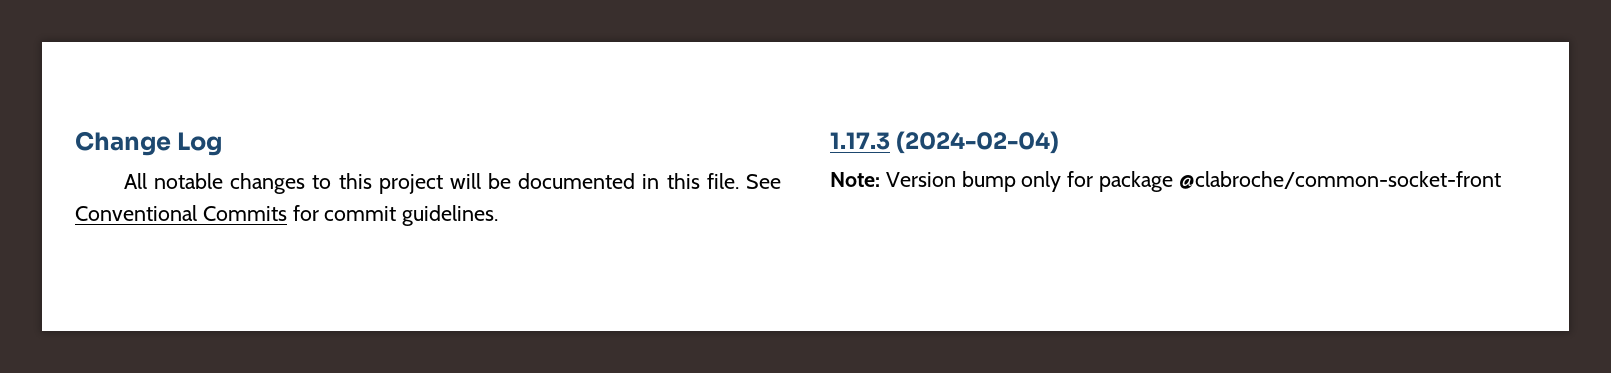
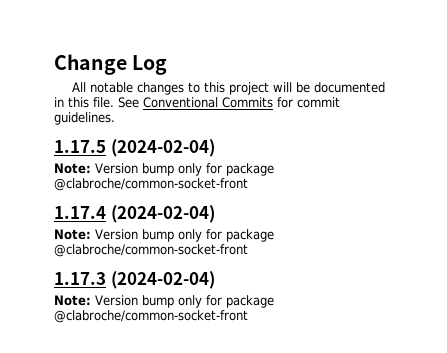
(499, 215) none -> [54,139,215,157] [54,163,274,176] [54,178,248,191] [54,205,215,223] [54,229,274,242] [54,244,248,257] // 1.17.5 (2024-02-04) // Note: Version bump only for package @clabroche/common-socket-front // 1.17.4 (2024-02-04) // Note: Version bump only for package @clabroche/common-socket-front

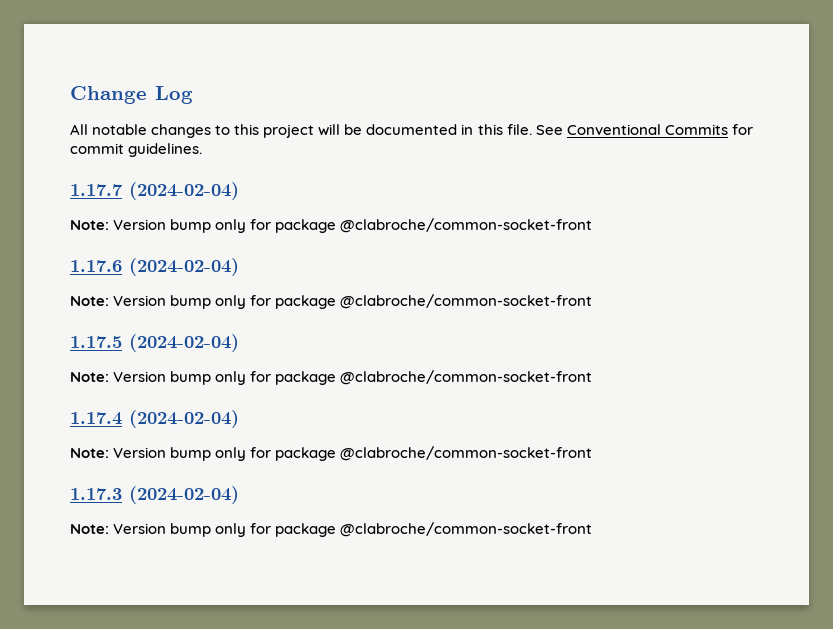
(115, 118) none -> [70,182,239,200] [70,218,593,233] [70,258,239,276] [70,294,593,309] // 1.17.7 (2024-02-04) // Note: Version bump only for package @clabroche/common-socket-front // 1.17.6 (2024-02-04) // Note: Version bump only for package @clabroche/common-socket-front

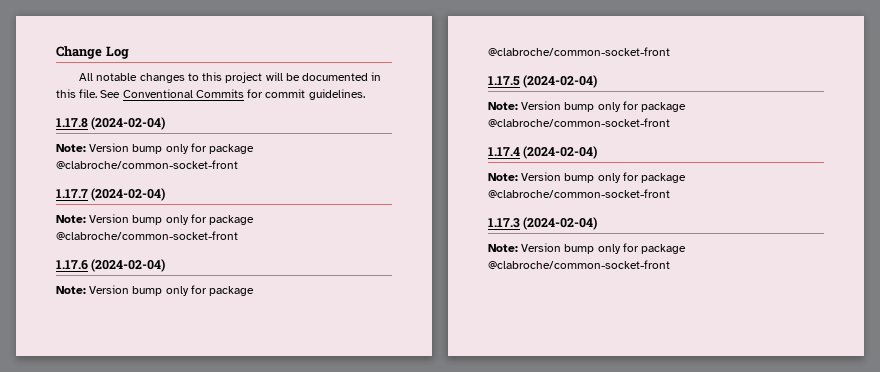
(203, 150) none -> [56,117,166,130] [56,143,255,154] [56,160,238,169] // 1.17.8 (2024-02-04) // Note: Version bump only for package @clabroche/common-socket-front

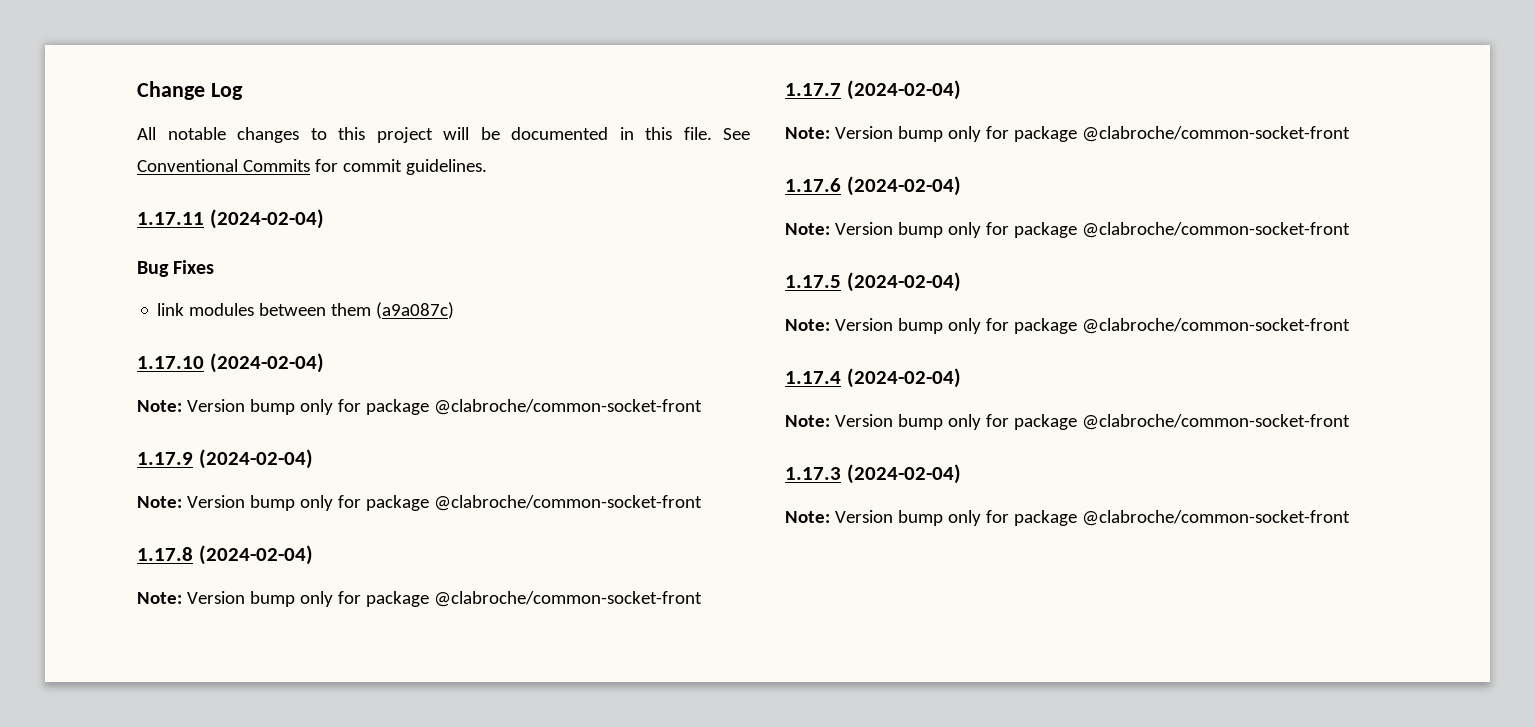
(365, 94) none -> [137,209,324,229] [137,260,215,277] [157,302,455,319] [137,353,324,373] [137,399,702,415] [137,449,313,469] [137,495,702,511] // 1.17.11 (2024-02-04) // Bug Fixes // link modules between them (a9a087c) // 1.17.10 (2024-02-04) // Note: Version bump only for package @clabroche/common-socket-front // 1.17.9 (2024-02-04) // Note: Version bump only for package @clabroche/common-socket-front

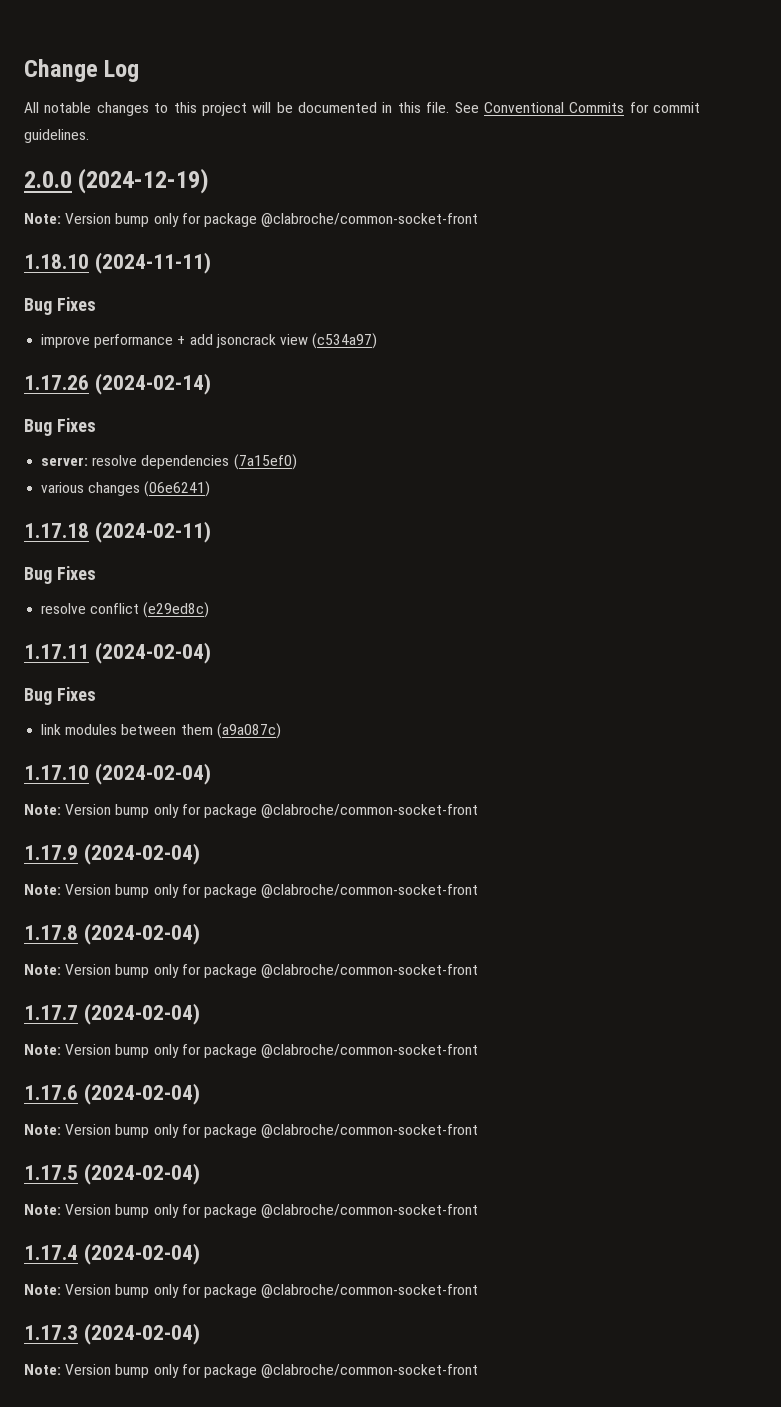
(487, 167) none -> [24,168,210,194] [24,213,479,227] [24,252,211,274] [24,297,96,315] [41,333,378,349] [24,373,211,395] [24,418,96,436] [41,454,297,470] [41,481,211,497] [24,521,211,543] [24,566,96,584] [41,602,210,618] // 2.0.0 (2024-12-19) // Note: Version bump only for package @clabroche/common-socket-front // 1.18.10 (2024-11-11) // Bug Fixes // improve performance + add jsoncrack view (c534a97) // 1.17.26 (2024-02-14) // Bug Fixes // server: resolve dependencies (7a15ef0) // various changes (06e6241) // 1.17.18 (2024-02-11) // Bug Fixes // resolve conflict (e29ed8c)

